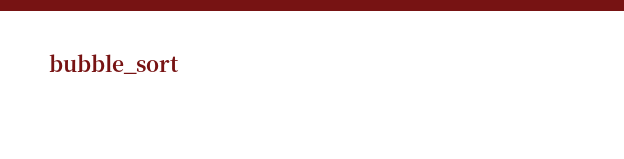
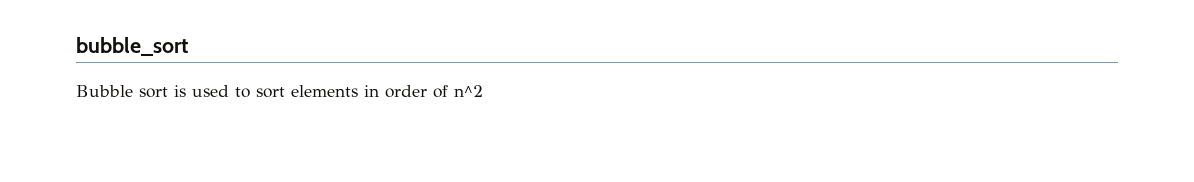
(179, 64) none -> [76,85,483,98] // Bubble sort is used to sort elements in order of n^2

